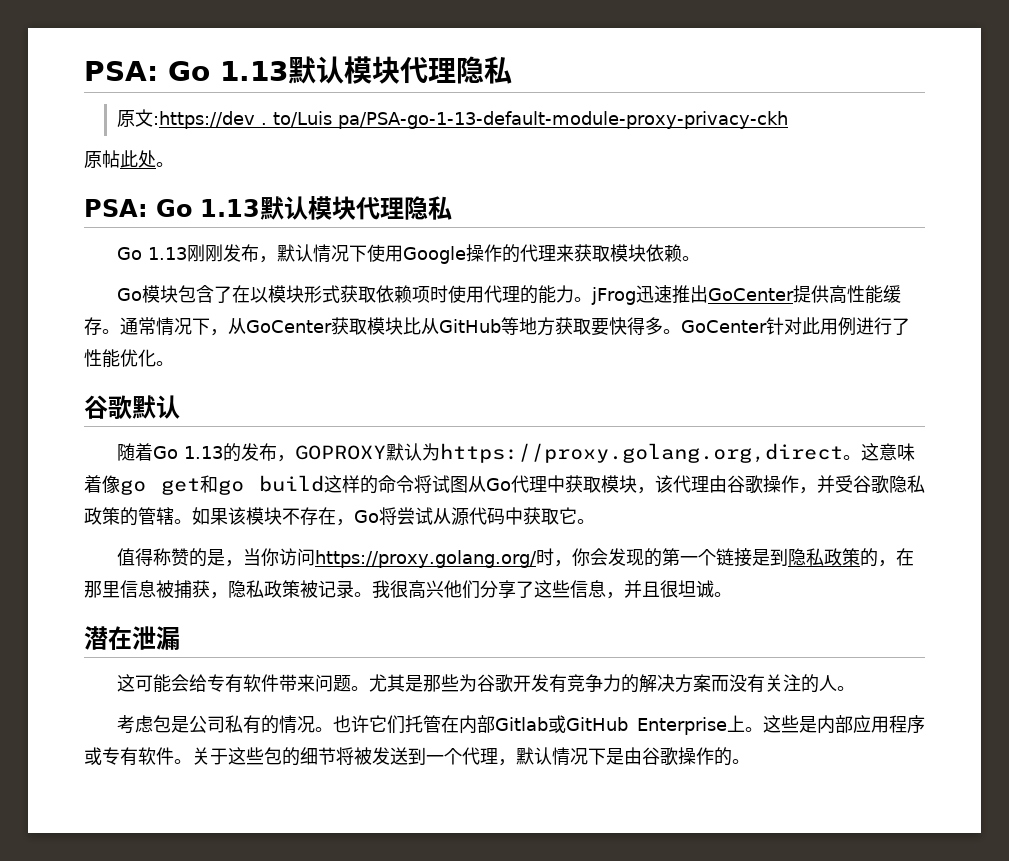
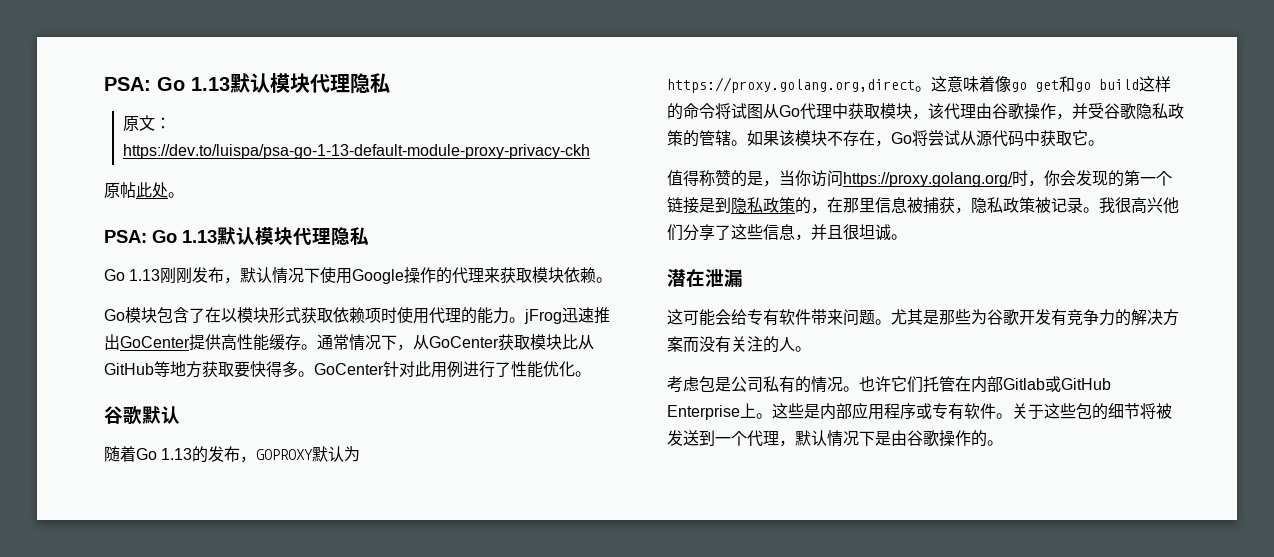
[152,111,788,129] :https://dev . to/Luis pa/PSA-go-1-13-default-module-proxy-privacy-ckh -> [154,117,171,129] [122,144,590,159] ：https://dev.to/luispa/psa-go-1-13-default-module-proxy-privacy-ckh

